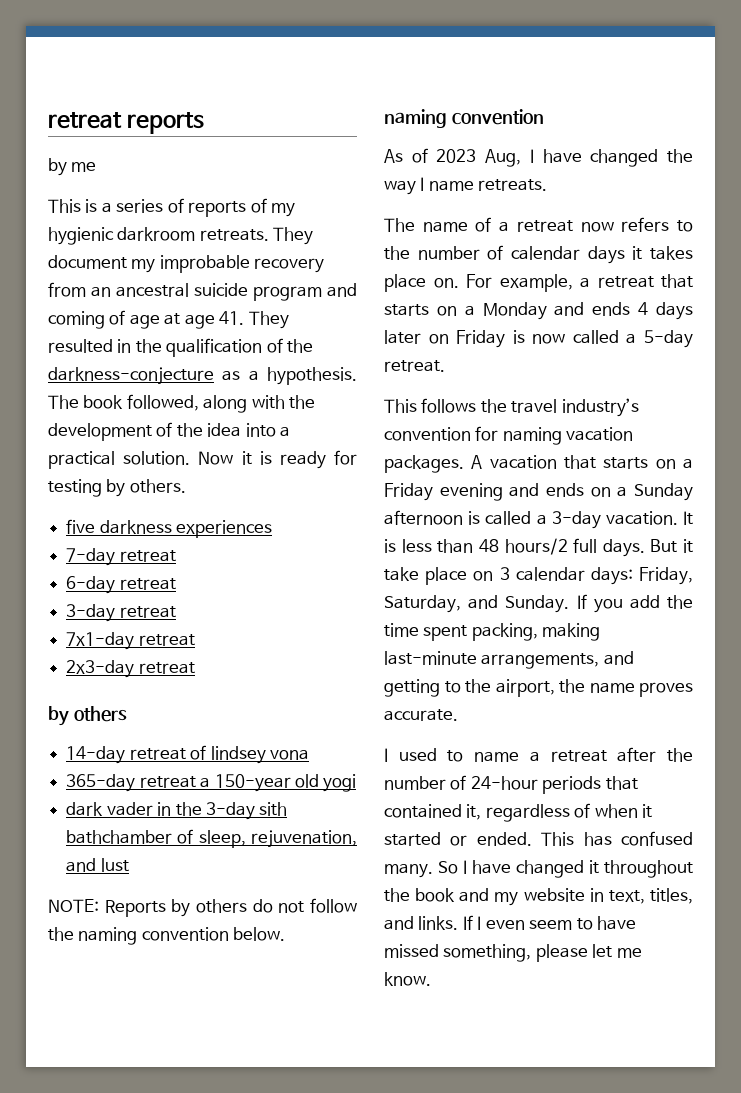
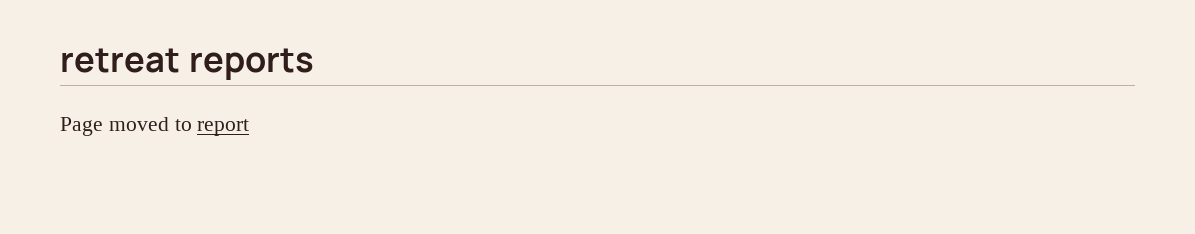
[48,158,97,176] [48,198,296,217] [48,227,314,245] [48,255,325,273] [48,282,358,301] [48,310,289,329] [48,338,314,357] [48,367,357,385] [48,394,316,413] [48,422,291,441] [48,450,357,469] [48,479,186,497] [66,519,273,538] [66,548,176,566] [66,576,176,594] [66,604,176,622] [66,632,195,650] [66,660,195,678] [48,706,127,726] [66,745,309,764] [66,774,357,792] [66,802,288,820] [66,829,357,848] [66,858,129,872] [48,898,357,917] [48,927,286,945] [384,109,544,128] [384,148,693,167] [384,177,548,195] [384,217,693,232] [384,245,693,264] [384,274,693,292] [384,302,693,320] [384,330,693,348] [384,360,445,372] [384,398,639,417] [384,426,634,445] [384,455,693,473] [384,483,693,501] [384,510,693,529] [384,538,693,557] [384,567,693,585] [384,594,693,613] [384,623,601,641] [384,651,634,669] [384,679,693,697] [384,709,458,721] [384,747,693,762] [384,775,638,794] [384,803,653,822] [384,831,693,846] [384,860,693,878] [384,888,693,906] [384,915,637,930] [384,944,642,962] [384,972,431,986] by me // This is a series of reports of my hygienic darkroom retreats. They document my improbable recovery from an ancestral suicide program and coming of age at age 41. They resulted in the qualification of the darkness-conjecture as a hypothesis. The book followed, along with the development of the idea into a practical solution. Now it is ready for testing by others. // five darkness experiences // 7-day retreat // 6-day retreat // 3-day retreat // 7x1-day retreat // 2x3-day retreat // by others // 14-day retreat of lindsey vona // 365-day retreat a 150-year old yogi // dark vader in the 3-day sith bathchamber of sleep, rejuvenation, and lust // NOTE: Reports by others do not follow the naming convention below. // naming convention // As of 2023 Aug, I have changed the way I name retreats. // The name of a retreat now refers to the number of calendar days it takes place on. For example, a retreat that starts on a Monday and ends 4 days later on Friday is now called a 5-day retreat. // This follows the travel industry’s convention for naming vacation packages. A vacation that starts on a Friday evening and ends on a Sunday afternoon is called a 3-day vacation. It is less than 48 hours/2 full days. But it take place on 3 calendar days: Friday, Saturday, and Sunday. If you add the time spent packing, making last-minute arrangements, and getting to the airport, the name proves accurate. // I used to name a retreat after the number of 24-hour periods that contained it, regardless of when it started or ended. This has confused many. So I have changed it throughout the book and my website in text, titles, and links. If I even seem to have missed something, please let me know. -> [60,117,250,136] Page moved to report

